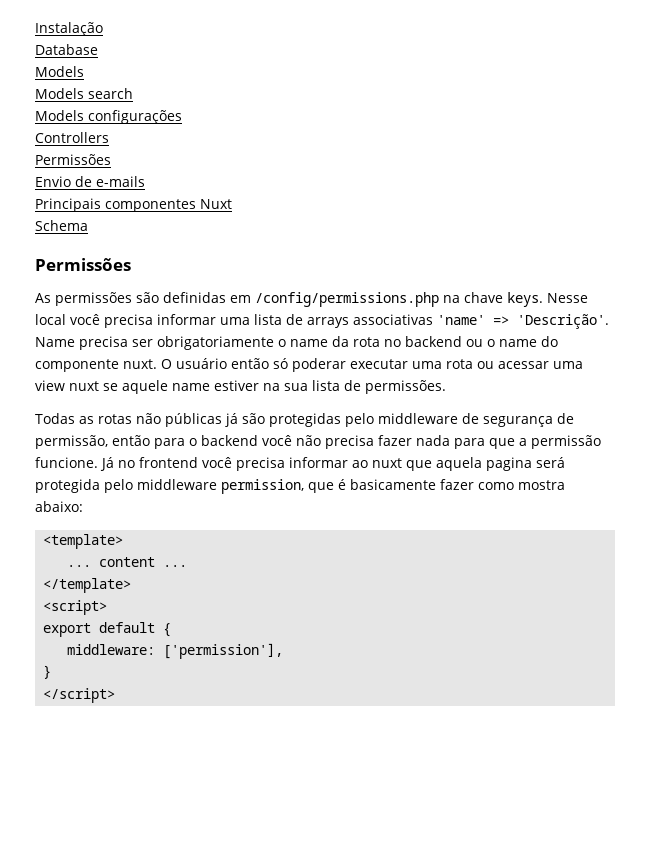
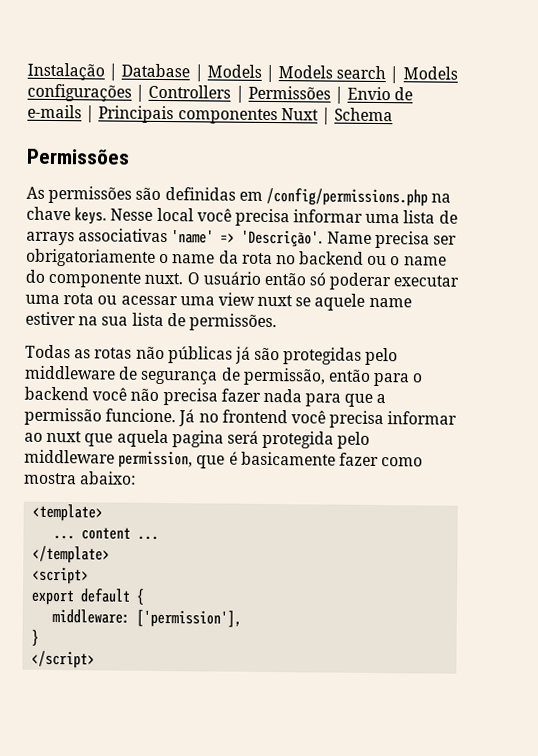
(103, 29) // -> [108,63,119,81] |
[35,66,84,77] // Models // -> [193,64,275,83] | Models |
(133, 93) // -> [389,66,400,84] |
(182, 117) // -> [135,84,146,102] |
[35,154,111,165] // Permissões // -> [234,85,344,104] | Permissões |
(145, 181) // -> [85,105,96,123] |
(232, 204) // -> [320,107,331,125] |

